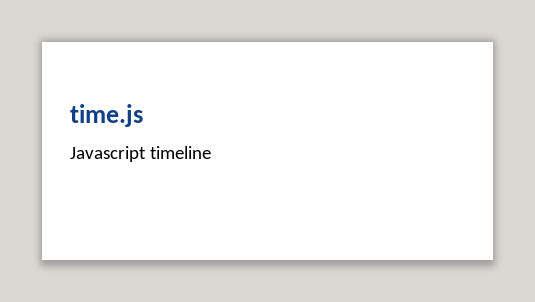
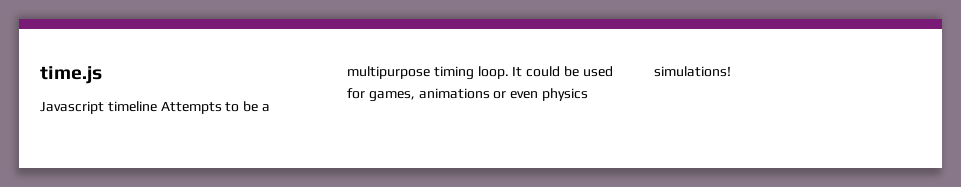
(211, 152) none -> [160,101,270,114] [347,66,613,80] [347,88,588,102] [654,66,731,77] Attempts to be a multipurpose timing loop. It could be used for games, animations or even physics simulations!

